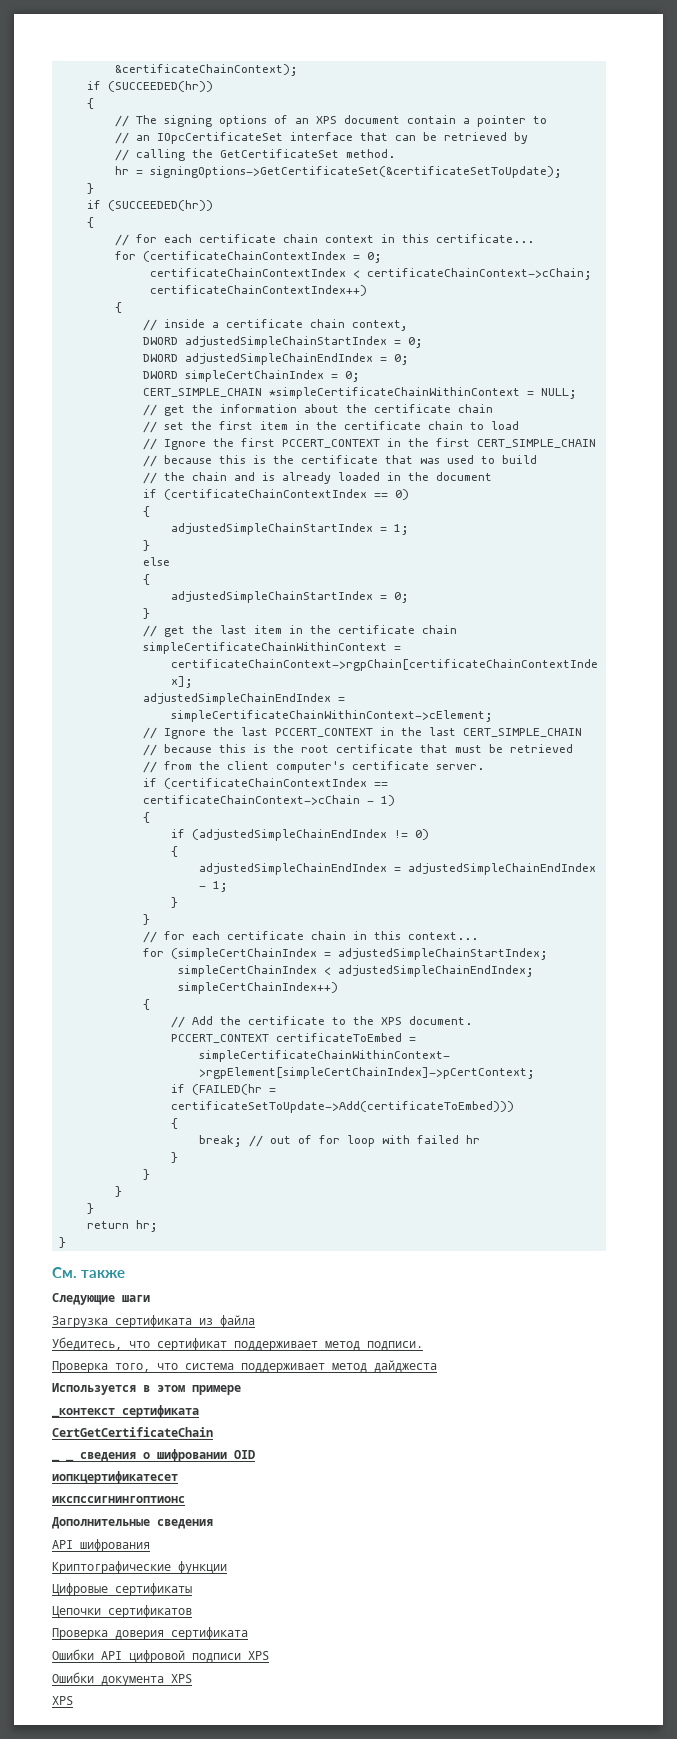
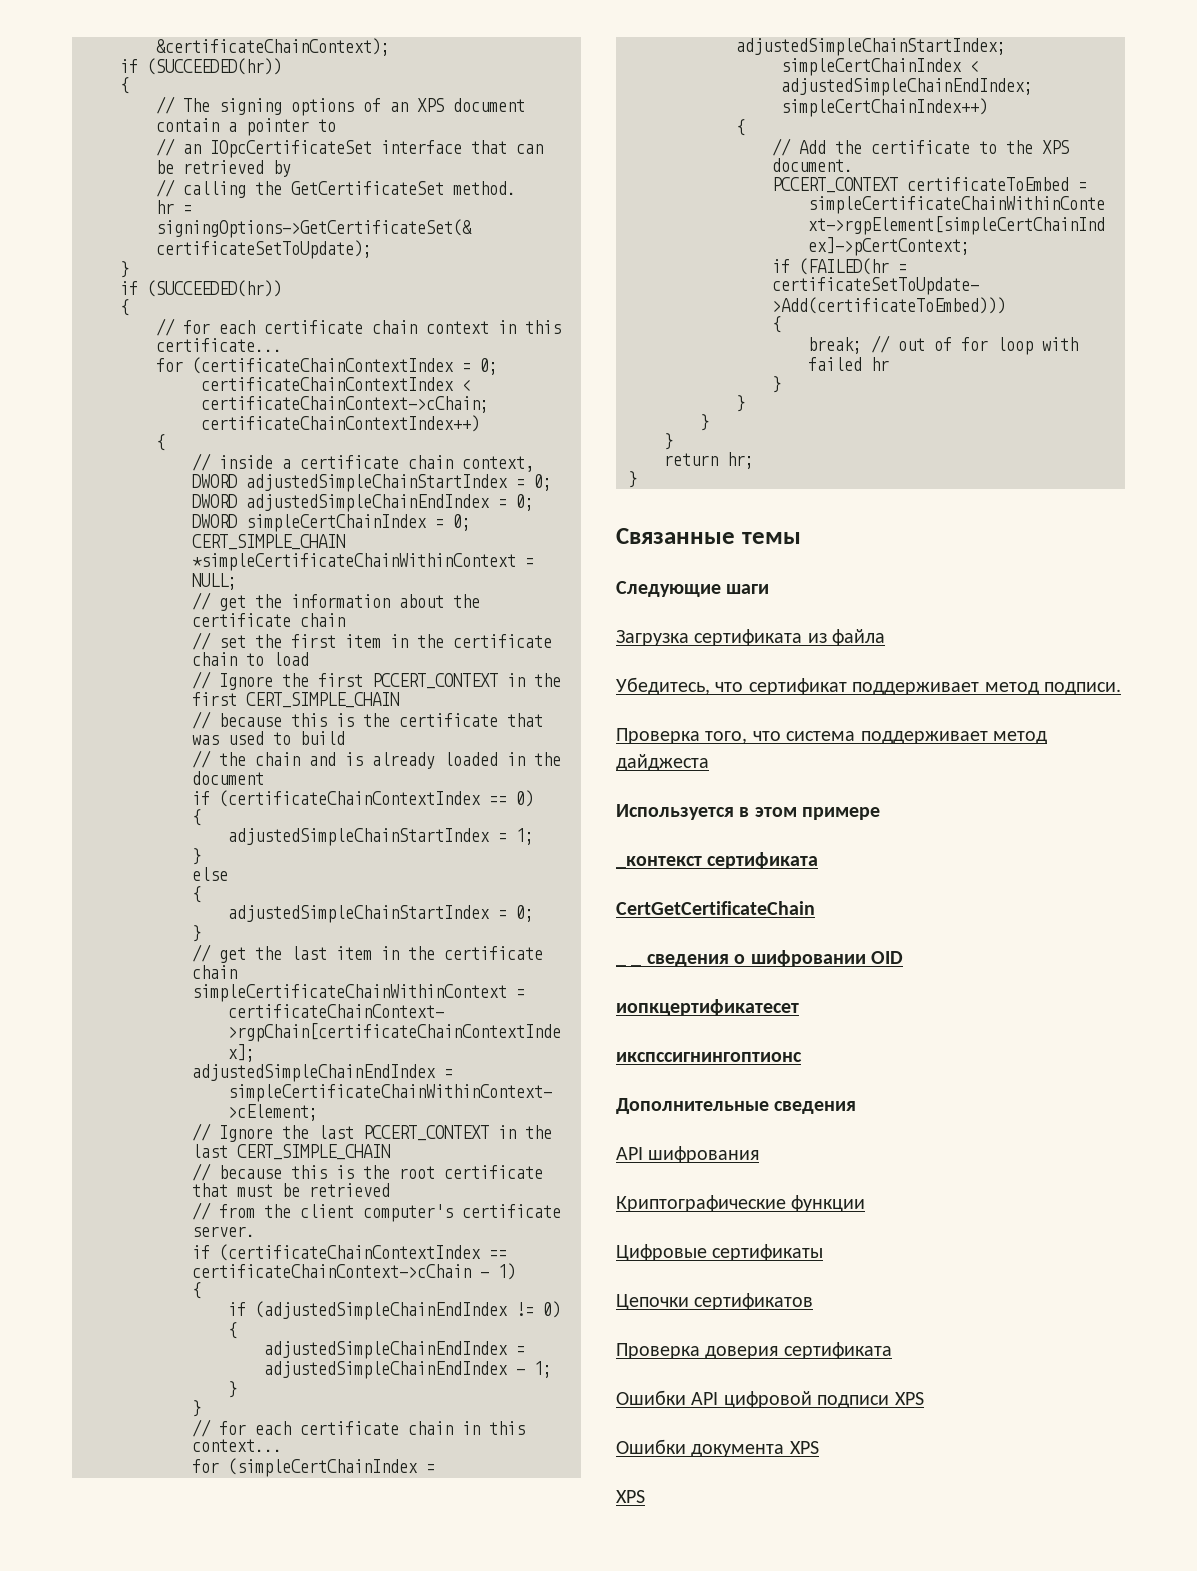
[52,1267,126,1278] См. также -> [616,528,801,544] Связанные темы

